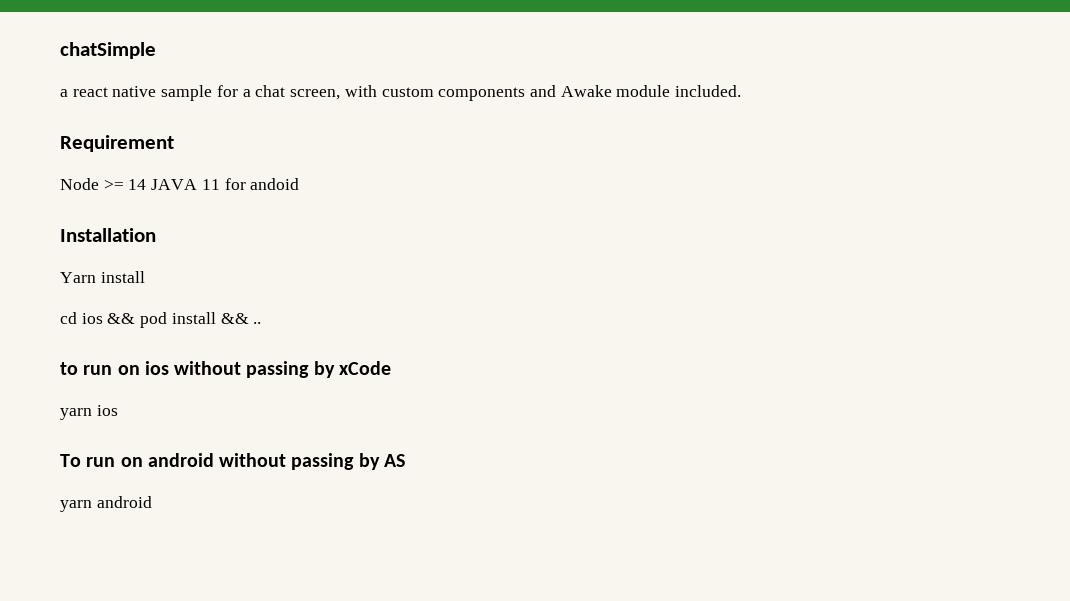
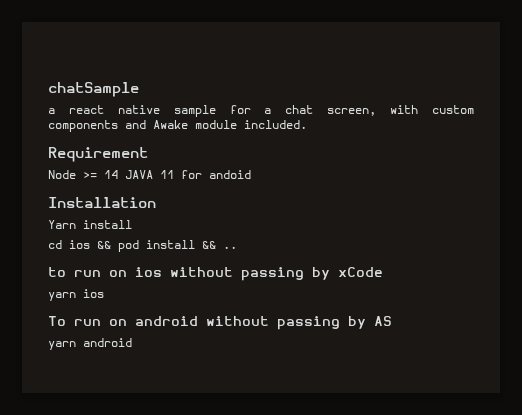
[60,42,156,59] chatSimple -> [48,82,139,97] chatSample

